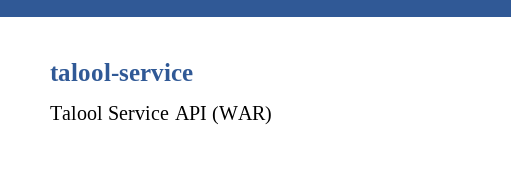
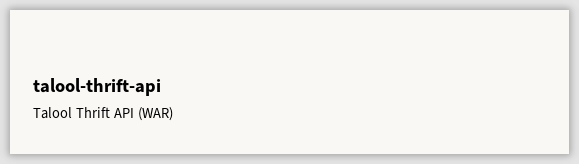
[50,63,193,81] talool-service -> [33,78,161,96] talool-thrift-api
[108,106,170,120] Service -> [75,107,110,118] Thrift

